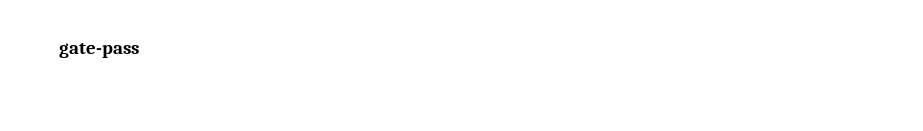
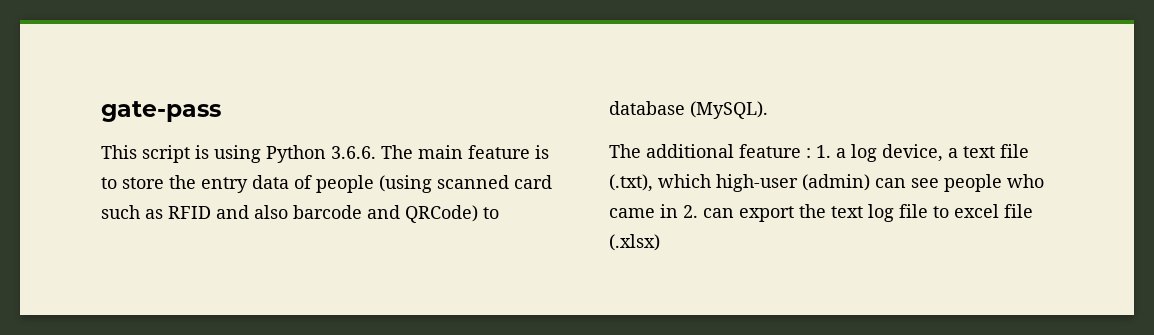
(139, 50) none -> [101,145,549,163] [101,175,552,193] [101,205,499,223] [609,101,768,119] [609,144,1029,162] [609,174,1044,192] [609,204,1033,222] [609,234,660,251] // This script is using Python 3.6.6. The main feature is to store the entry data of people (using scanned card such as RFID and also barcode and QRCode) to database (MySQL). // The additional feature : 1. a log device, a text file (.txt), which high-user (admin) can see people who came in 2. can export the text log file to excel file (.xlsx)

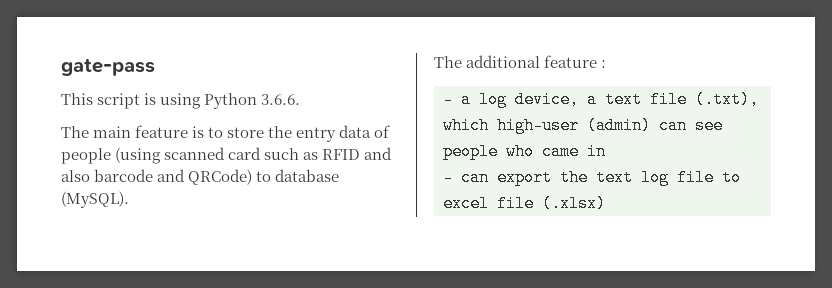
(376, 152) none -> (301, 99) //
[816,145,831,158] 1. -> [443,91,453,108] // -
[683,205,698,218] 2. -> [443,169,453,186] // -

